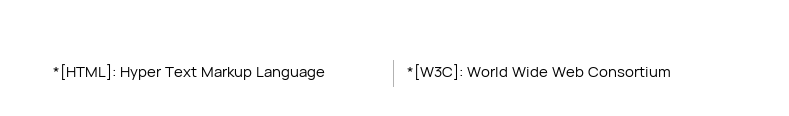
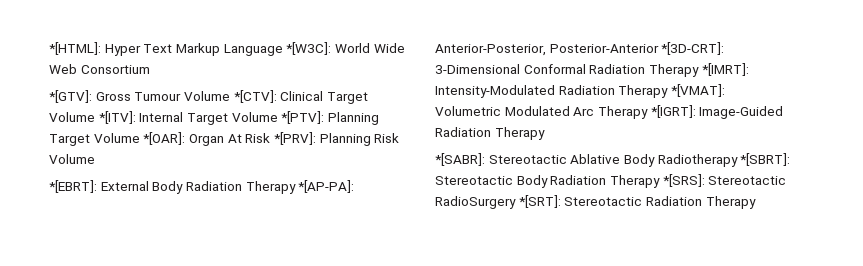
(672, 72) none -> [49,90,368,104] [49,111,379,125] [49,132,400,146] [49,154,95,164] [49,180,355,194] [435,42,725,56] [435,63,749,77] [435,84,725,98] [435,105,784,119] [435,127,545,140] [435,153,791,167] [435,174,787,188] [435,195,756,209] // *[GTV]: Gross Tumour Volume *[CTV]: Clinical Target Volume *[ITV]: Internal Target Volume *[PTV]: Planning Target Volume *[OAR]: Organ At Risk *[PRV]: Planning Risk Volume // *[EBRT]: External Body Radiation Therapy *[AP-PA]: Anterior-Posterior, Posterior-Anterior *[3D-CRT]: 3-Dimensional Conformal Radiation Therapy *[IMRT]: Intensity-Modulated Radiation Therapy *[VMAT]: Volumetric Modulated Arc Therapy *[IGRT]: Image-Guided Radiation Therapy // *[SABR]: Stereotactic Ablative Body Radiotherapy *[SBRT]: Stereotactic Body Radiation Therapy *[SRS]: Stereotactic RadioSurgery *[SRT]: Stereotactic Radiation Therapy

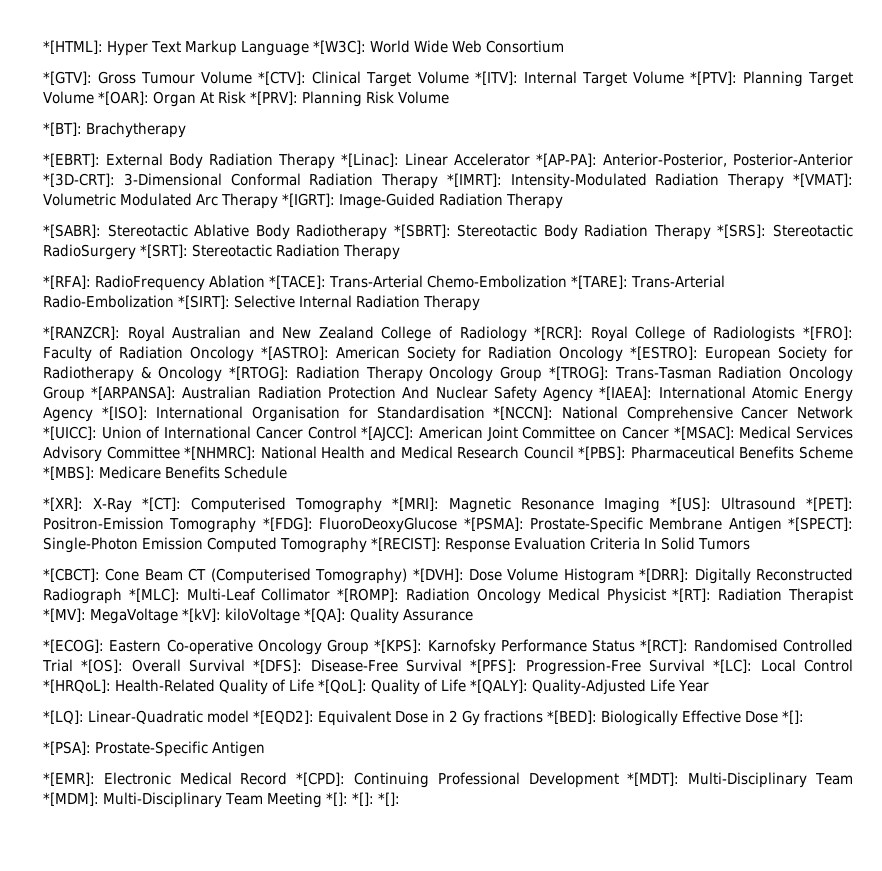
(95, 159) none -> [43,122,186,138] // *[BT]: Brachytherapy
(296, 187) none -> [341,153,531,167] *[Linac]: Linear Accelerator
(756, 202) none -> [43,275,725,291] [43,295,480,311] [43,326,853,342] [43,346,853,362] [43,366,853,382] [43,386,853,402] [43,406,854,422] [43,426,853,441] [43,446,853,462] [43,466,287,480] [43,497,854,513] [43,517,853,533] [43,537,750,553] [43,568,854,584] [43,588,853,604] [43,608,473,624] [43,639,853,655] [42,659,854,675] [43,679,709,695] [43,710,804,726] [43,741,265,757] [43,772,854,788] [43,792,400,808] // *[RFA]: RadioFrequency Ablation *[TACE]: Trans-Arterial Chemo-Embolization *[TARE]: Trans-Arterial Radio-Embolization *[SIRT]: Selective Internal Radiation Therapy // *[RANZCR]: Royal Australian and New Zealand College of Radiology *[RCR]: Royal College of Radiologists *[FRO]: Faculty of Radiation Oncology *[ASTRO]: American Society for Radiation Oncology *[ESTRO]: European Society for Radiotherapy & Oncology *[RTOG]: Radiation Therapy Oncology Group *[TROG]: Trans-Tasman Radiation Oncology Group *[ARPANSA]: Australian Radiation Protection And Nuclear Safety Agency *[IAEA]: International Atomic Energy Agency *[ISO]: International Organisation for Standardisation *[NCCN]: National Comprehensive Cancer Network *[UICC]: Union of International Cancer Control *[AJCC]: American Joint Committee on Cancer *[MSAC]: Medical Services Advisory Committee *[NHMRC]: National Health and Medical Research Council *[PBS]: Pharmaceutical Benefits Scheme *[MBS]: Medicare Benefits Schedule // *[XR]: X-Ray *[CT]: Computerised Tomography *[MRI]: Magnetic Resonance Imaging *[US]: Ultrasound *[PET]: Positron-Emission Tomography *[FDG]: FluoroDeoxyGlucose *[PSMA]: Prostate-Specific Membrane Antigen *[SPECT]: Single-Photon Emission Computed Tomography *[RECIST]: Response Evaluation Criteria In Solid Tumors // *[CBCT]: Cone Beam CT (Computerised Tomography) *[DVH]: Dose Volume Histogram *[DRR]: Digitally Reconstructed Radiograph *[MLC]: Multi-Leaf Collimator *[ROMP]: Radiation Oncology Medical Physicist *[RT]: Radiation Therapist *[MV]: MegaVoltage *[kV]: kiloVoltage *[QA]: Quality Assurance // *[ECOG]: Eastern Co-operative Oncology Group *[KPS]: Karnofsky Performance Status *[RCT]: Randomised Controlled Trial *[OS]: Overall Survival *[DFS]: Disease-Free Survival *[PFS]: Progression-Free Survival *[LC]: Local Control *[HRQoL]: Health-Related Quality of Life *[QoL]: Quality of Life *[QALY]: Quality-Adjusted Life Year // *[LQ]: Linear-Quadratic model *[EQD2]: Equivalent Dose in 2 Gy fractions *[BED]: Biologically Effective Dose *[]: // *[PSA]: Prostate-Specific Antigen // *[EMR]: Electronic Medical Record *[CPD]: Continuing Professional Development *[MDT]: Multi-Disciplinary Team *[MDM]: Multi-Disciplinary Team Meeting *[]: *[]: *[]:

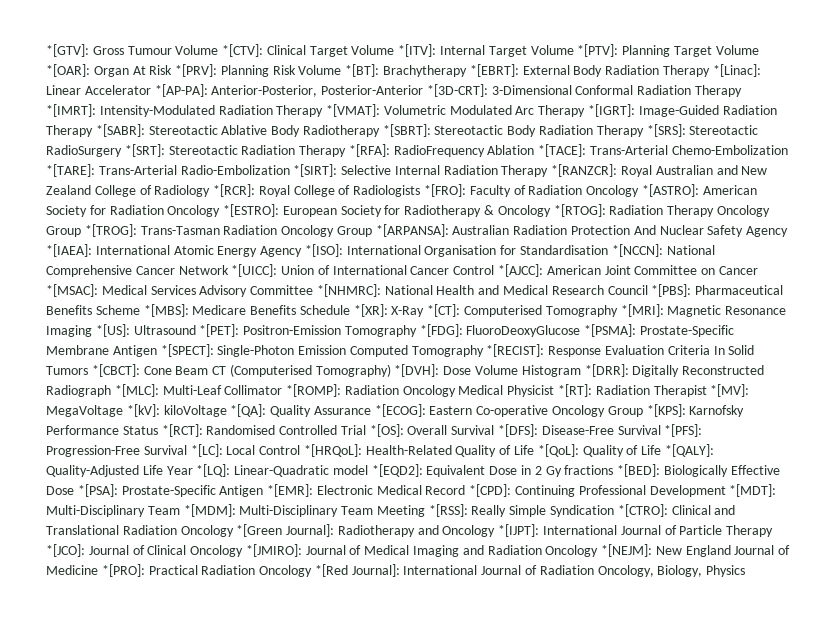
[43,40,564,56] *[HTML]: Hyper Text Markup Language *[W3C]: World Wide Web Consortium // -> (46, 50) none
(449, 97) // -> (342, 70) none
(186, 130) // -> (468, 71) none
(563, 201) // -> (93, 131) none
(400, 252) // -> (347, 151) none
(480, 303) // -> (549, 171) none
(287, 472) // -> (350, 310) none
(750, 544) // -> (88, 370) none
(473, 615) // -> (371, 410) none
(709, 686) // -> (193, 470) none
[781,710,804,724] *[]: // -> (74, 490) none
(265, 749) // -> (264, 491) none
[325,792,400,806] *[]: *[]: *[]: -> [428,504,736,517] [46,524,774,537] [46,544,791,557] [46,564,746,577] *[RSS]: Really Simple Syndication *[CTRO]: Clinical and Translational Radiation Oncology *[Green Journal]: Radiotherapy and Oncology *[IJPT]: International Journal of Particle Therapy *[JCO]: Journal of Clinical Oncology *[JMIRO]: Journal of Medical Imaging and Radiation Oncology *[NEJM]: New England Journal of Medicine *[PRO]: Practical Radiation Oncology *[Red Journal]: International Journal of Radiation Oncology, Biology, Physics

